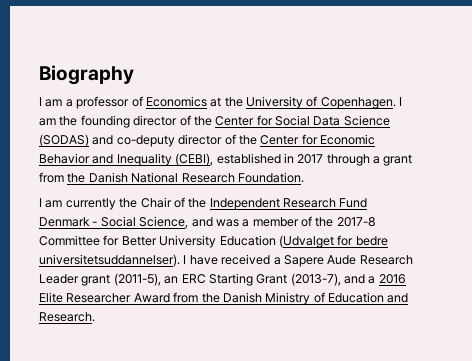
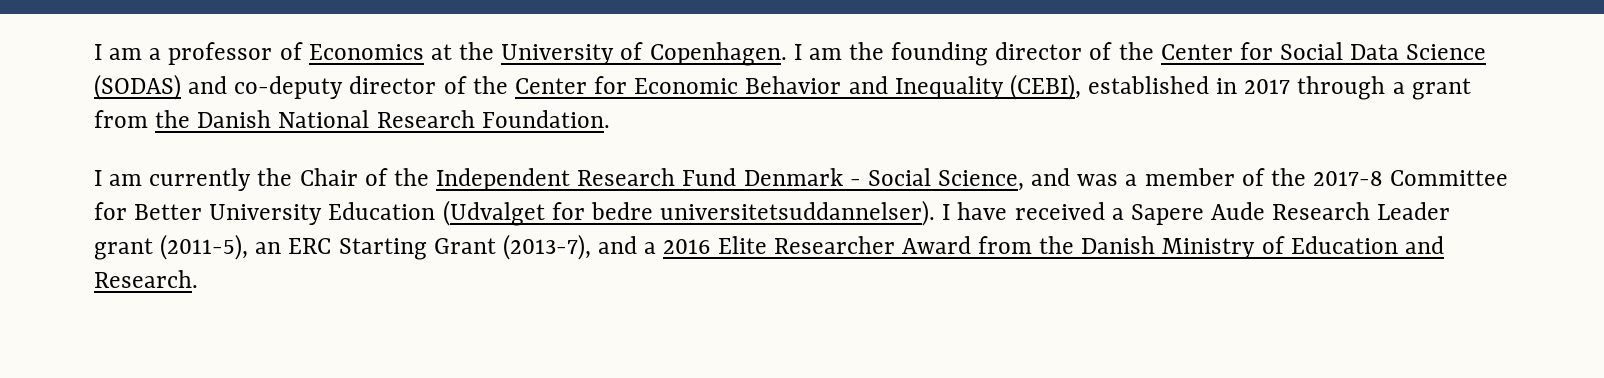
[39,65,134,85] Biography // -> (94, 52) none

